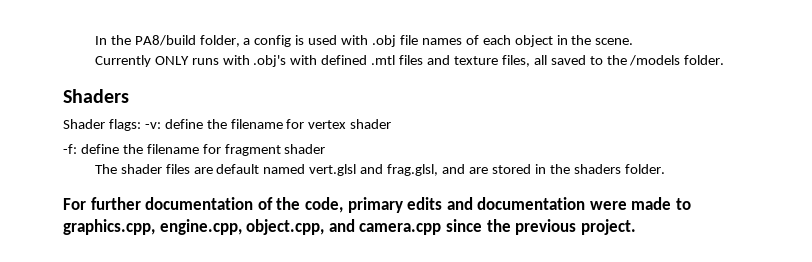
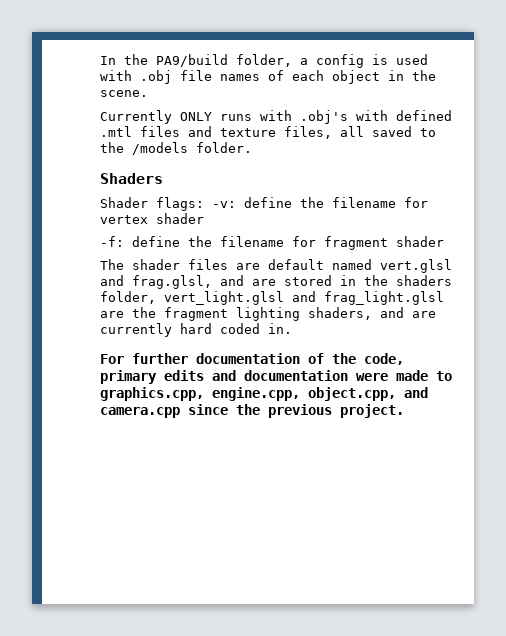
[134,35,196,46] PA8/build -> [156,54,228,67] PA9/build
[624,164,665,174] folder. -> [100,291,444,305] [100,307,436,321] [100,323,292,337] folder, vert_light.glsl and frag_light.glsl are the fragment lighting shaders, and are currently hard coded in.

